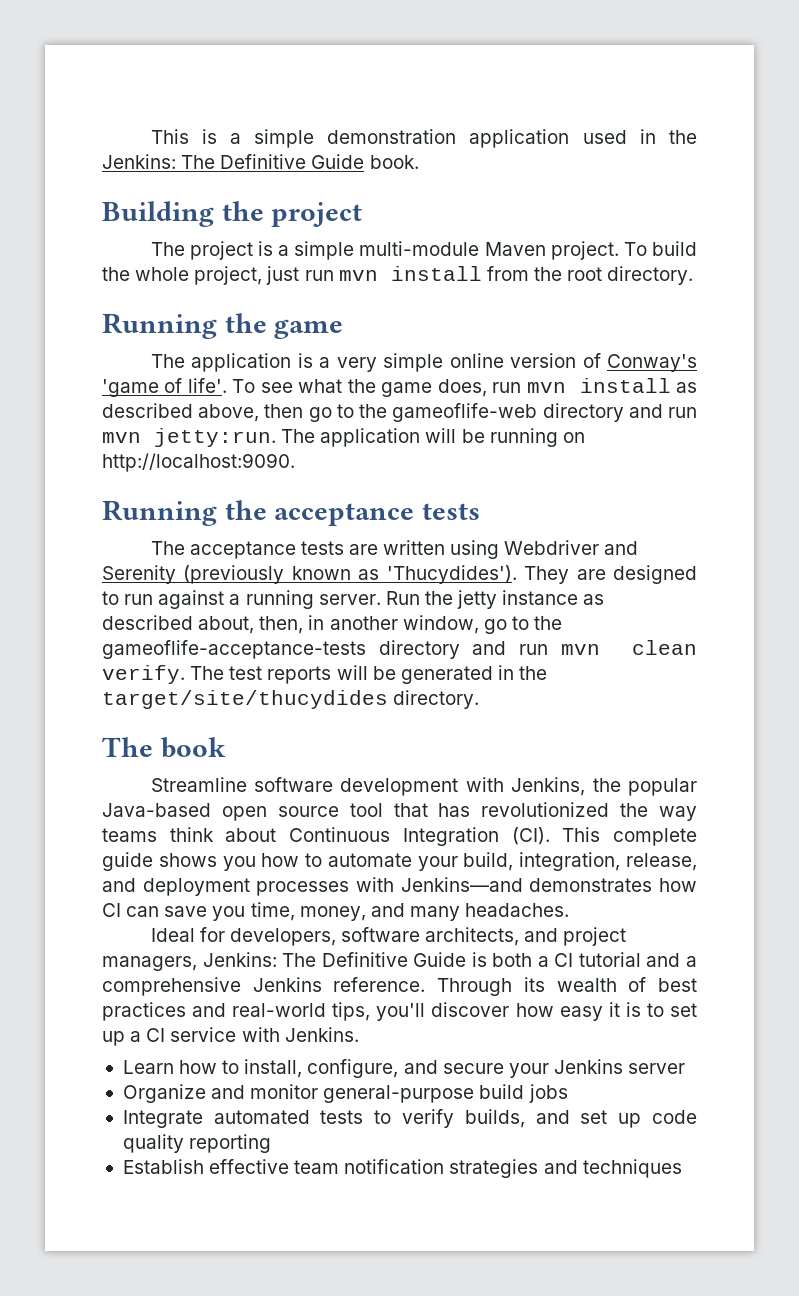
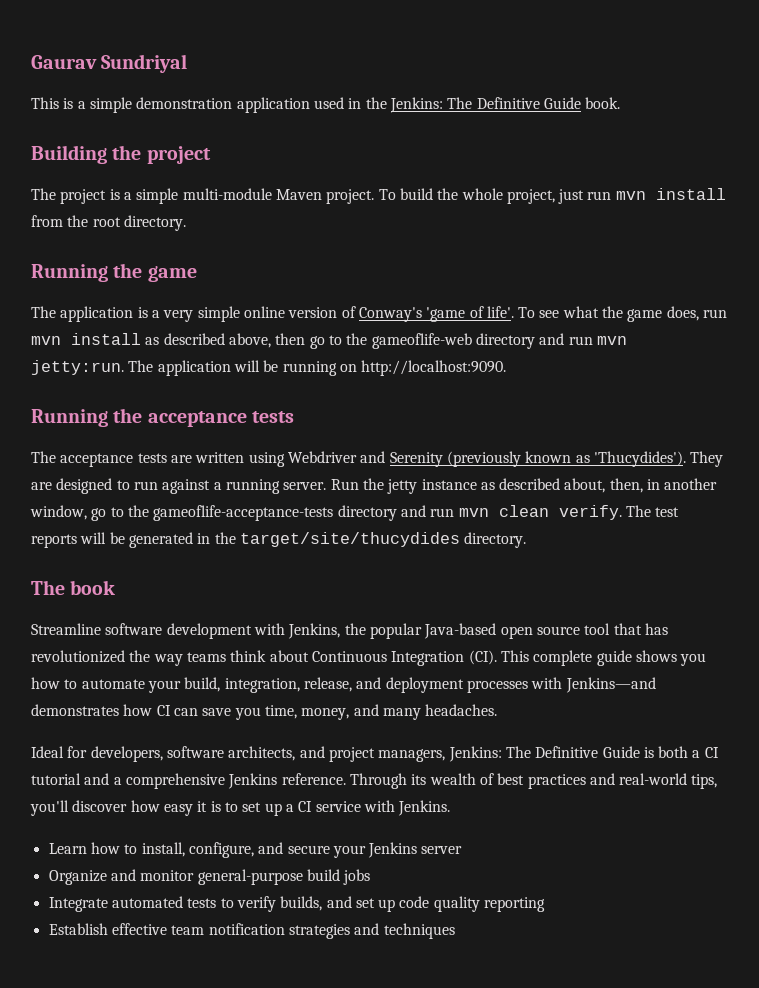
(150, 136) none -> [31,54,188,73] Gaurav Sundriyal //

